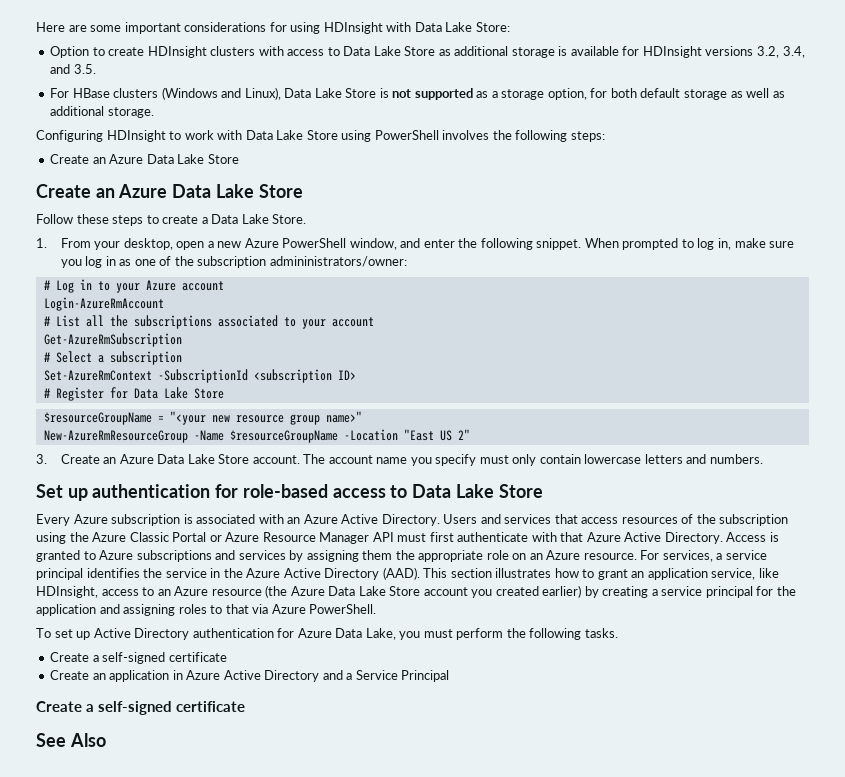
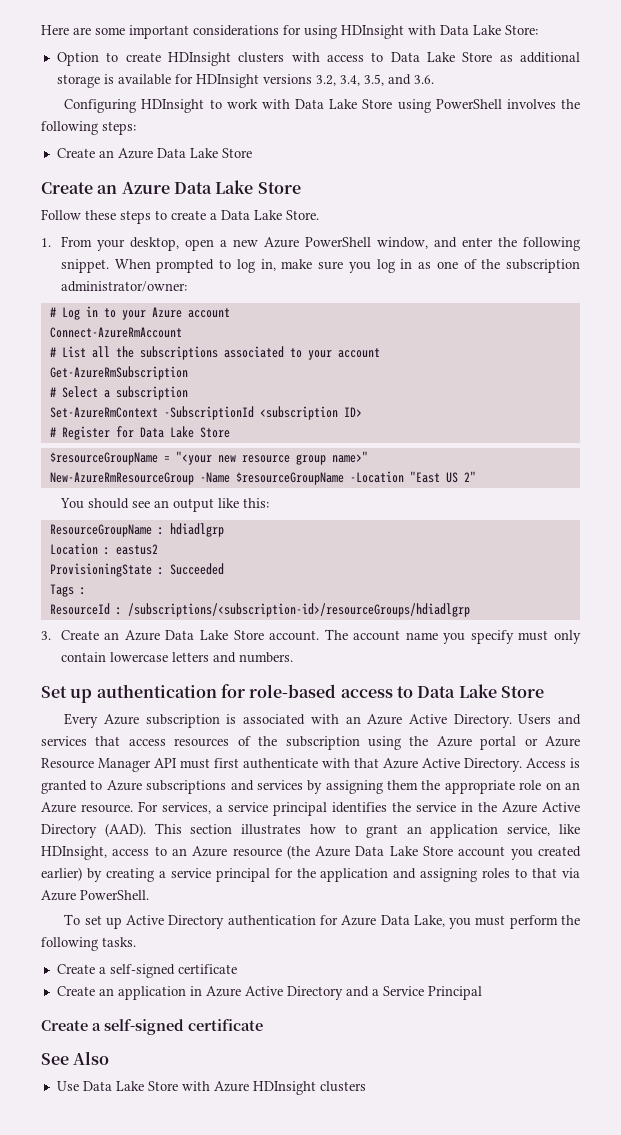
[50,64,96,74] [50,87,785,100] [50,106,154,118] and 3.5. // For HBase clusters (Windows and Linux), Data Lake Store is not supported as a storage option, for both default storage as well as additional storage. -> [363,74,434,86] 3.5, and 3.6.
[269,256,407,267] admininistrators/owner: -> [60,281,187,292] administrator/owner:
[43,297,164,311] Login-AzureRmAccount -> [49,327,182,338] Connect-AzureRmAccount
(470, 434) none -> [59,498,269,512] [49,523,224,537] [49,543,158,555] [49,563,224,577] [49,584,86,597] [49,603,470,617] // You should see an output like this: // ResourceGroupName : hdiadlgrp // Location : eastus2 // ProvisioningState : Succeeded // Tags : // ResourceId : /subscriptions/<subscription-id>/resourceGroups/hdiadlgrp
[129,532,207,542] Classic Portal -> [480,736,517,750] portal
(106, 740) none -> [56,1081,366,1095] // Use Data Lake Store with Azure HDInsight clusters

